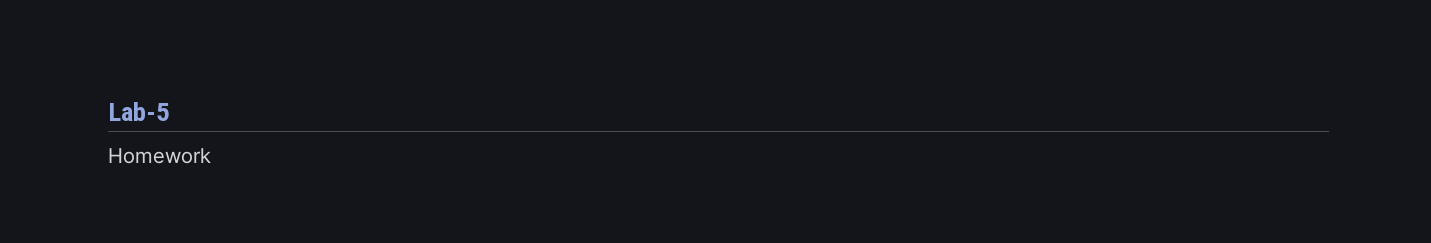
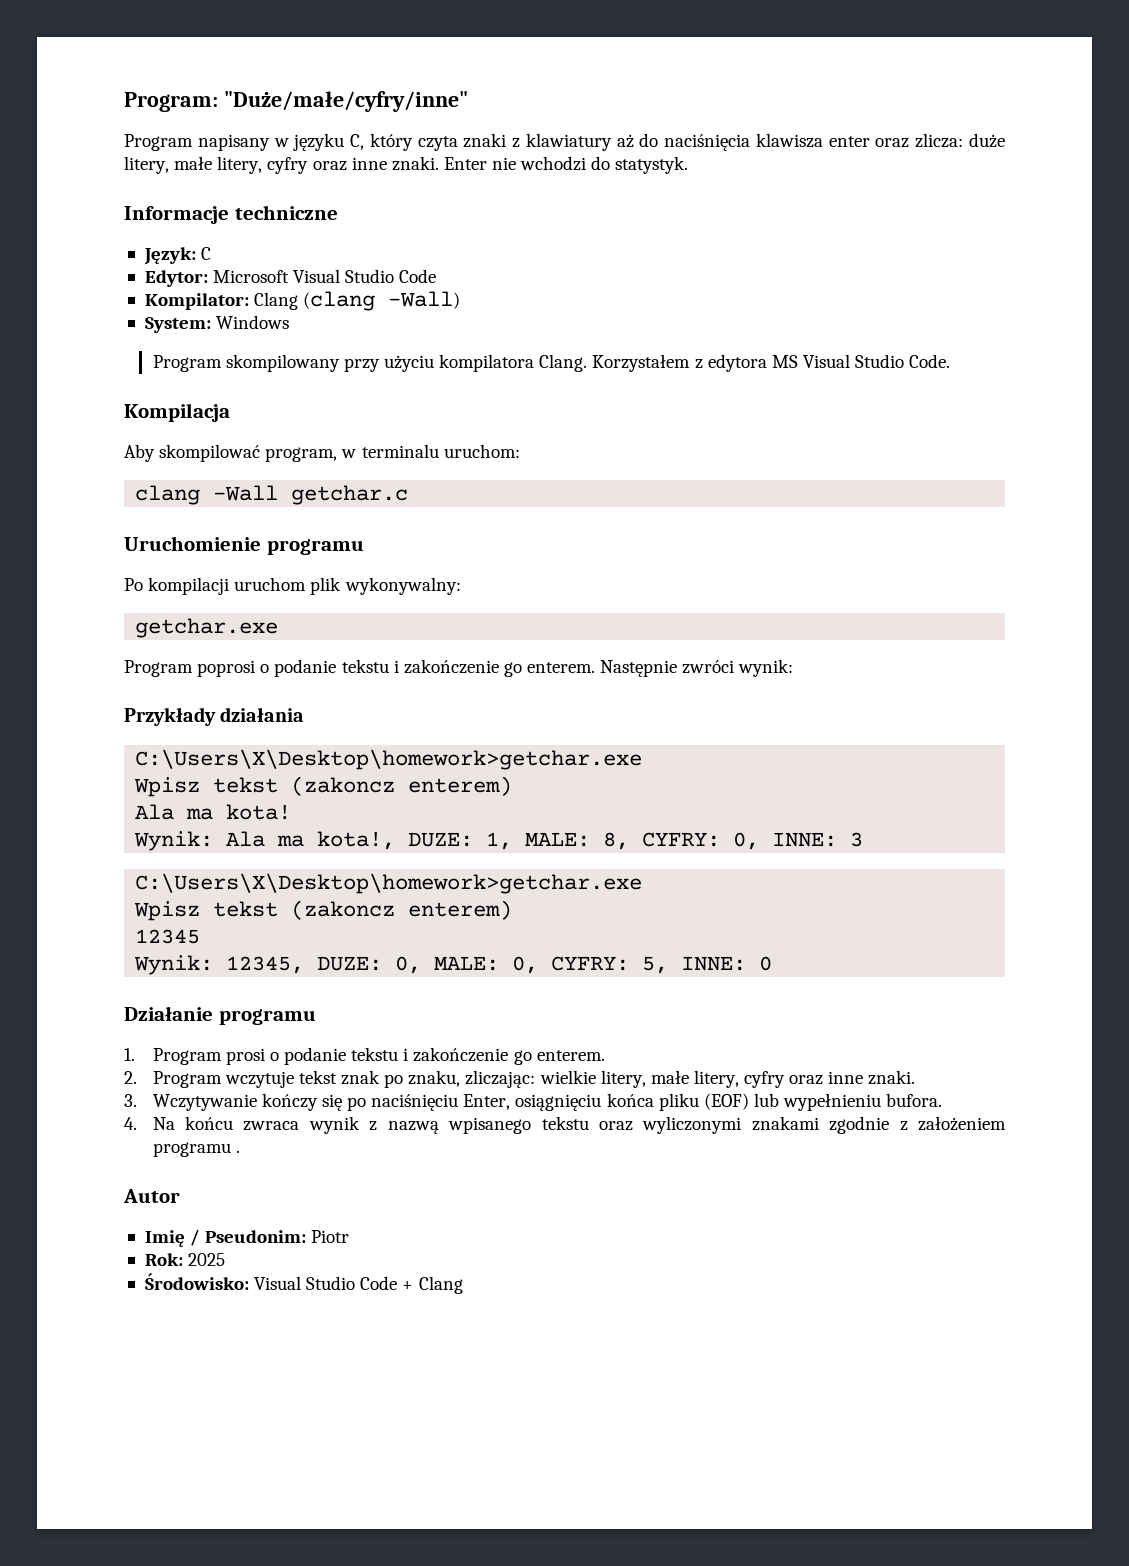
[108,102,169,121] [108,148,211,164] Lab-5 // Homework -> [124,91,468,112] [124,133,1005,151] [124,156,689,174] [124,205,338,224] [143,247,212,265] [144,269,437,287] [144,291,461,311] [144,315,290,333] [152,354,951,372] [124,403,230,422] [124,444,520,462] [135,485,409,505] [124,536,364,555] [124,577,461,595] [135,618,279,638] [124,659,794,677] [124,707,305,726] [135,749,643,770] [134,776,513,797] [135,804,292,820] [134,831,864,851] [135,873,643,894] [134,900,513,921] [135,929,201,944] [134,955,773,975] [124,1006,316,1025] [124,1047,605,1065] [124,1070,916,1088] [124,1093,943,1111] [124,1116,1006,1134] [152,1142,240,1157] [123,1189,180,1203] [144,1229,350,1247] [144,1253,226,1266] [144,1273,463,1294] Program: "Duże/małe/cyfry/inne" // Program napisany w języku C, który czyta znaki z klawiatury aż do naciśnięcia klawisza enter oraz zlicza: duże litery, małe litery, cyfry oraz inne znaki. Enter nie wchodzi do statystyk. // Informacje techniczne // Język: C // Edytor: Microsoft Visual Studio Code // Kompilator: Clang (clang -Wall) // System: Windows // Program skompilowany przy użyciu kompilatora Clang. Korzystałem z edytora MS Visual Studio Code. // Kompilacja // Aby skompilować program, w terminalu uruchom: // clang -Wall getchar.c // Uruchomienie programu // Po kompilacji uruchom plik wykonywalny: // getchar.exe // Program poprosi o podanie tekstu i zakończenie go enterem. Następnie zwróci wynik: // Przykłady działania // C:\Users\X\Desktop\homework>getchar.exe // Wpisz tekst (zakoncz enterem) // Ala ma kota! // Wynik: Ala ma kota!, DUZE: 1, MALE: 8, CYFRY: 0, INNE: 3 // C:\Users\X\Desktop\homework>getchar.exe // Wpisz tekst (zakoncz enterem) // 12345 // Wynik: 12345, DUZE: 0, MALE: 0, CYFRY: 5, INNE: 0 // Działanie programu // 1. Program prosi o podanie tekstu i zakończenie go enterem. // 2. Program wczytuje tekst znak po znaku, zliczając: wielkie litery, małe litery, cyfry oraz inne znaki. // 3. Wczytywanie kończy się po naciśnięciu Enter, osiągnięciu końca pliku (EOF) lub wypełnieniu bufora. // 4. Na końcu zwraca wynik z nazwą wpisanego tekstu oraz wyliczonymi znakami zgodnie z założeniem programu . // Autor // Imię / Pseudonim: Piotr // Rok: 2025 // Środowisko: Visual Studio Code + Clang

